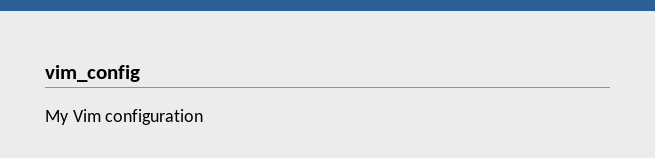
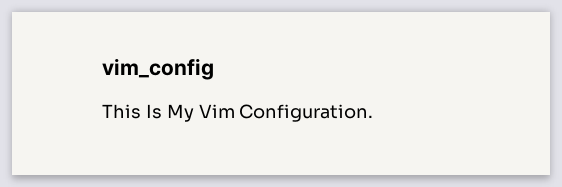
(140, 73) none -> [102,104,162,119] This Is
[105,109,204,125] configuration -> [239,104,374,122] Configuration.

